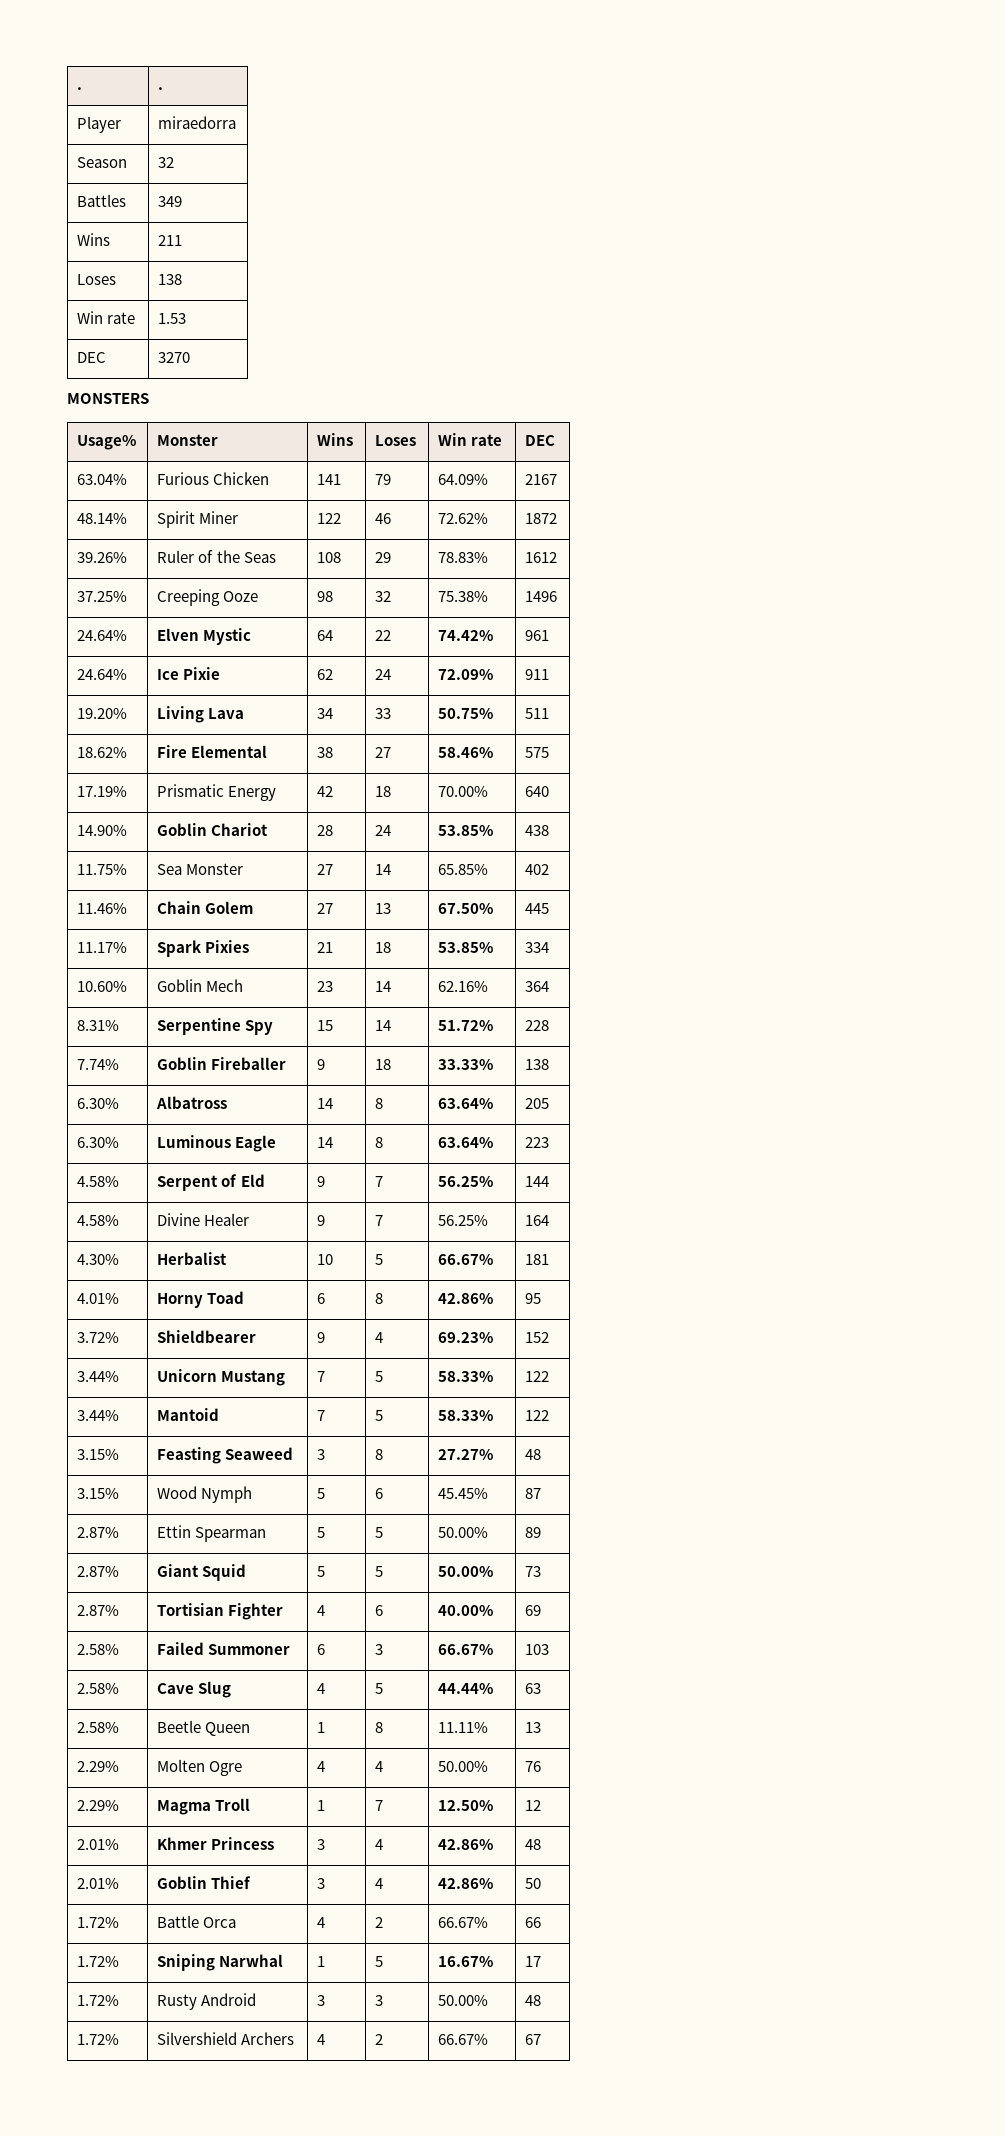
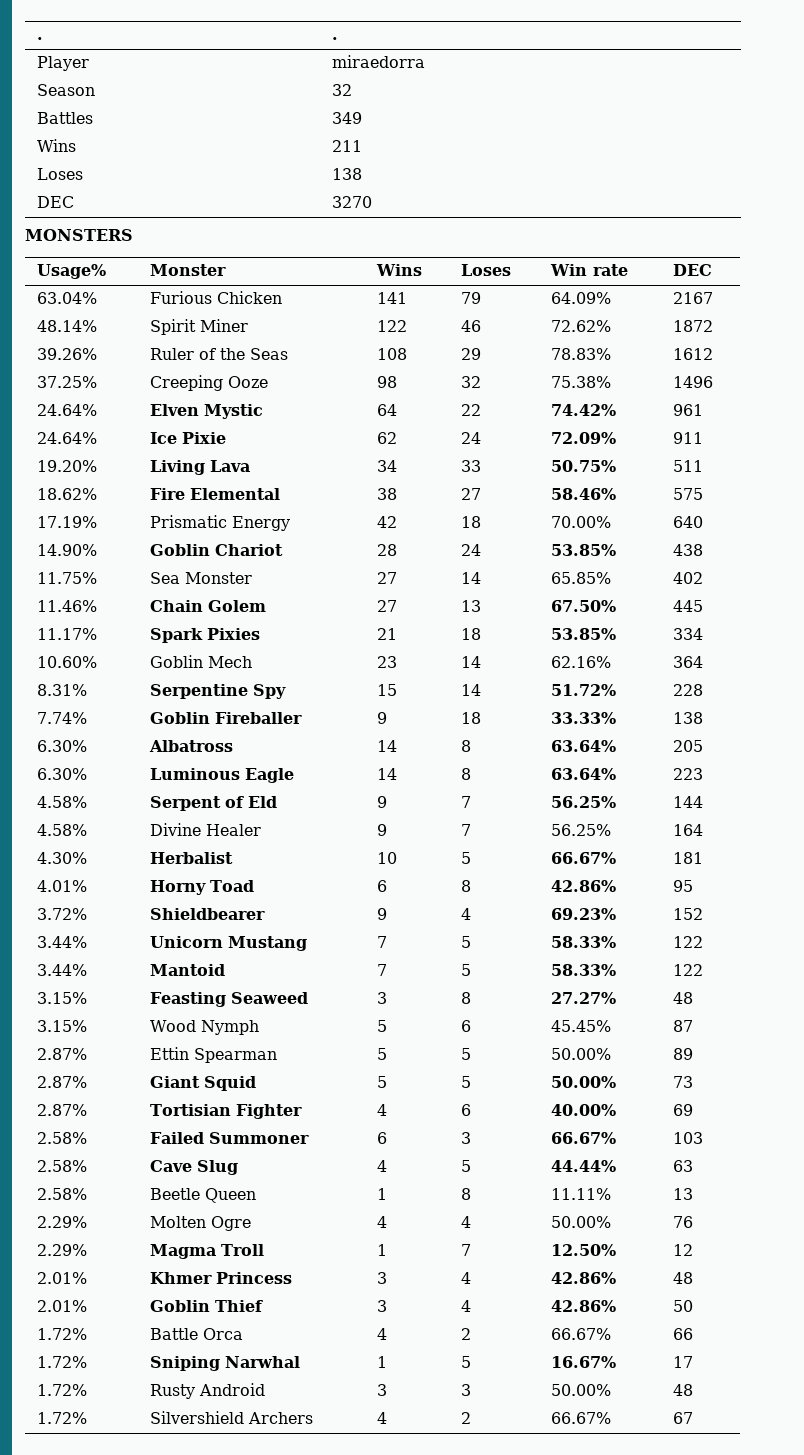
[77,311,136,324] [158,313,187,324] // Win rate | 1.53 -> (362, 174) none

